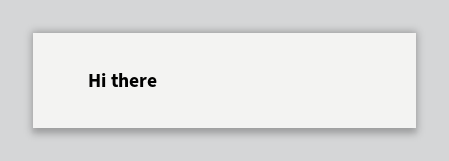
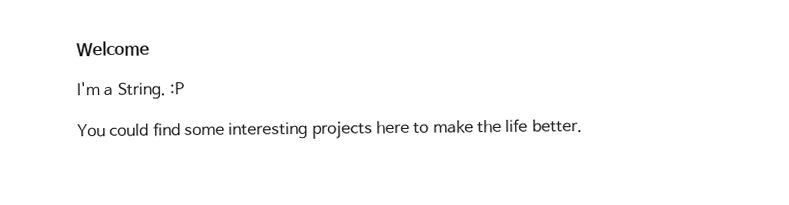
[88,73,158,87] Hi there -> [76,40,150,57] [76,82,184,100] [77,118,583,140] Welcome // I'm a String. :P // You could find some interesting projects here to make the life better.

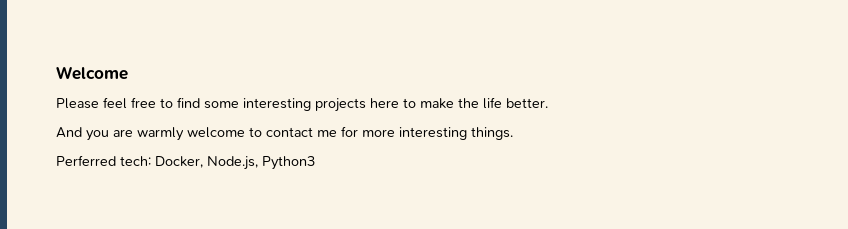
[76,82,184,100] [77,123,150,138] I'm a String. :P // You could -> [56,97,173,109] Please feel free to
(583, 126) none -> [56,126,513,141] [56,155,315,170] // And you are warmly welcome to contact me for more interesting things. // Perferred tech: Docker, Node.js, Python3

